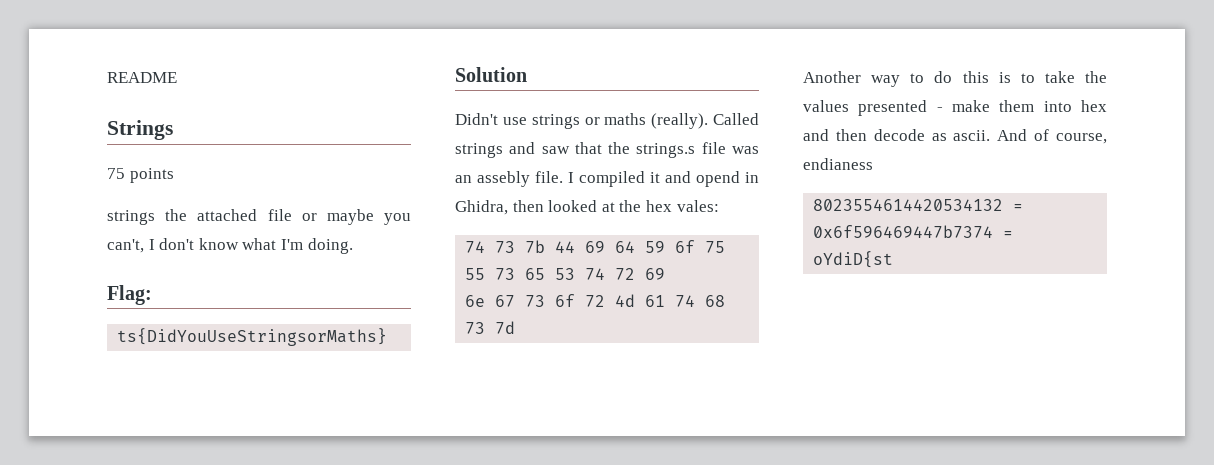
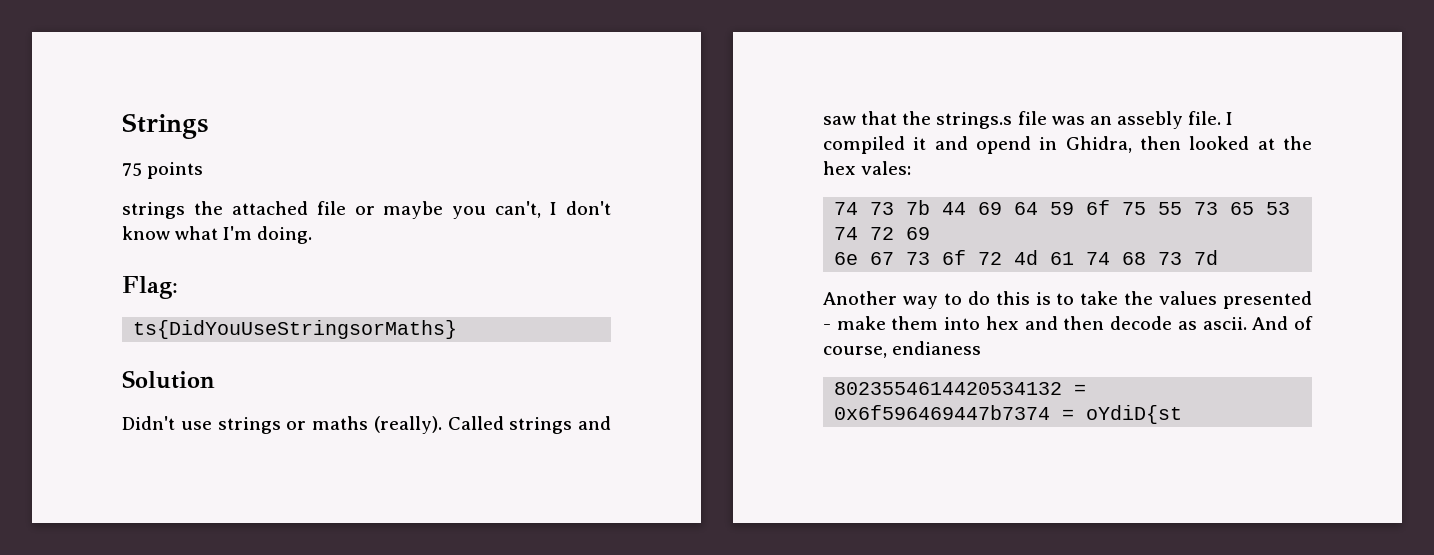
[107,72,177,83] README // -> (122, 126) none

